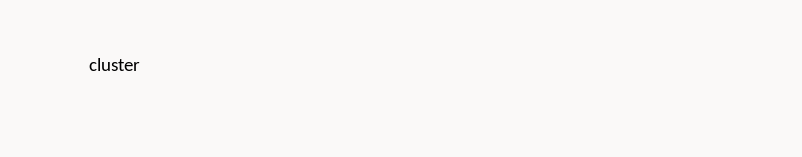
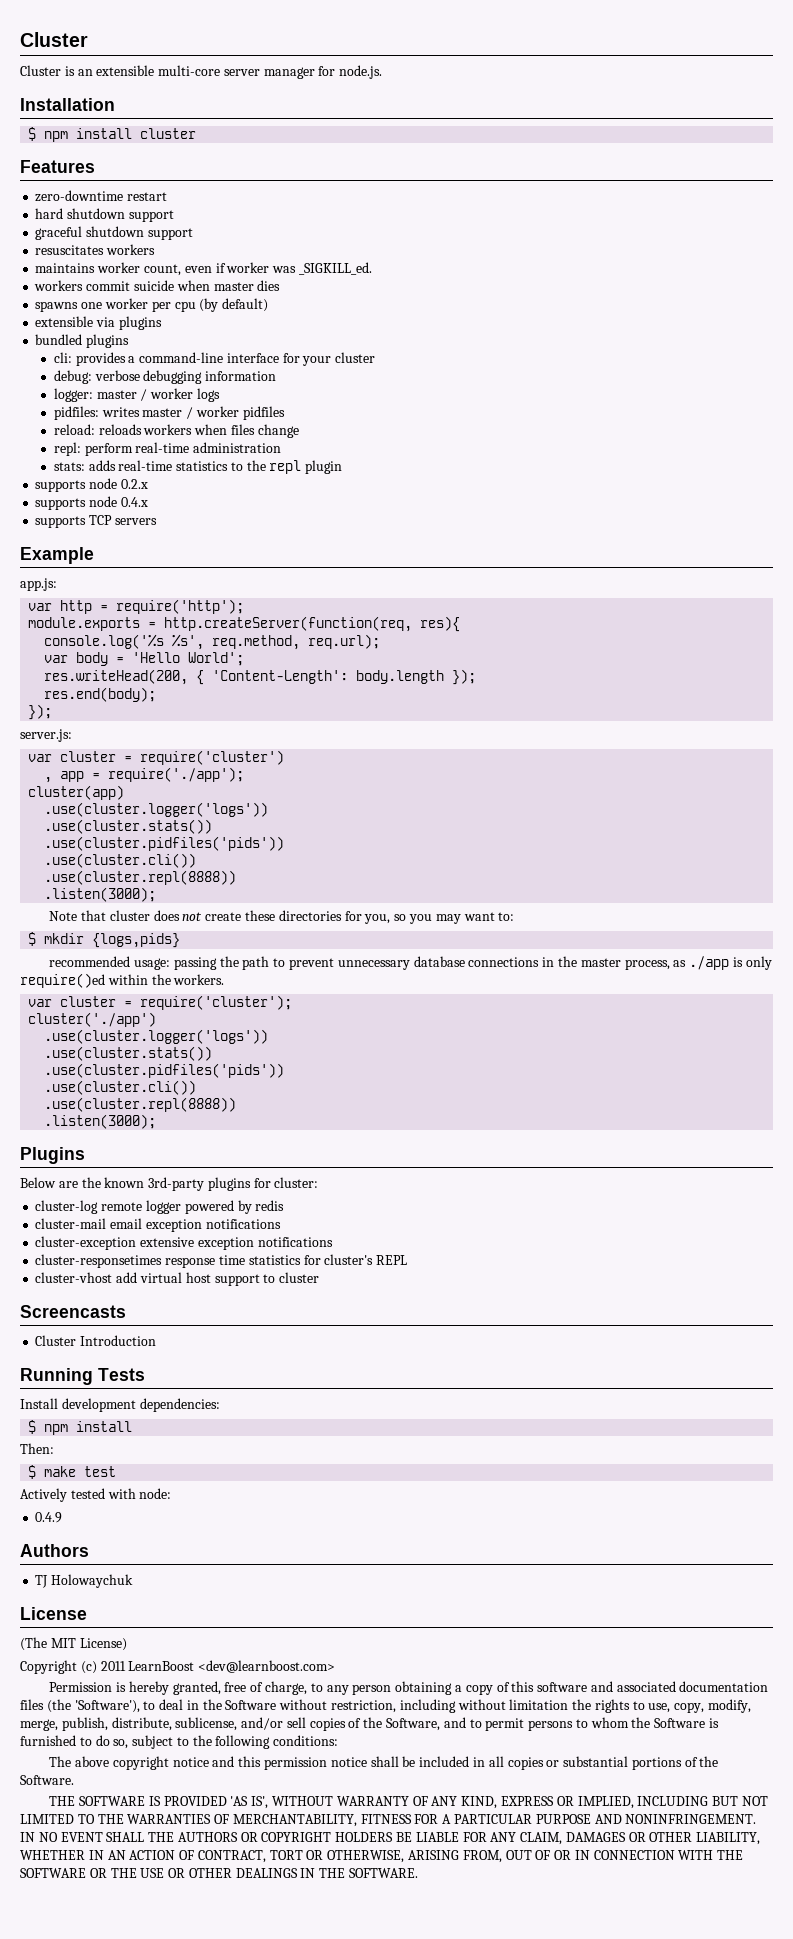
[89,58,140,71] cluster -> [20,32,88,47] [20,65,383,79] [20,98,115,111] [28,127,197,142] [20,160,95,173] [35,190,168,202] [35,208,174,222] [35,226,193,240] [35,244,156,255] [35,262,372,276] [34,280,281,291] [35,298,269,312] [35,316,162,330] [35,334,130,348] [53,352,376,366] [53,370,277,384] [53,388,220,402] [53,406,285,420] [53,424,299,438] [53,442,282,456] [53,460,343,474] [35,478,148,492] [35,496,148,510] [35,515,157,528] [20,547,94,564] [20,578,57,591] [28,599,245,614] [28,616,461,632] [44,634,381,650] [44,652,245,666] [44,669,477,685] [44,687,157,702] [28,704,53,720] [20,729,72,742] [28,750,285,765] [44,767,245,783] [28,785,125,800] [44,802,269,817] [44,819,213,834] [44,836,285,851] [44,853,197,868] [44,870,237,885] [44,887,157,902] [49,910,515,924] [28,932,181,948] [49,956,772,970] [20,973,225,988] [28,995,293,1010] [28,1012,157,1027] [44,1029,269,1044] [44,1046,213,1061] [44,1063,285,1078] [44,1080,197,1095] [44,1097,237,1112] [44,1114,157,1129] [20,1147,85,1164] [20,1177,319,1191] [35,1200,285,1214] [35,1218,281,1232] [35,1236,333,1250] [35,1254,408,1268] [35,1272,320,1286] [20,1305,126,1318] [35,1335,157,1346] [20,1368,145,1385] [20,1398,220,1412] [28,1420,133,1435] [20,1443,54,1454] [28,1465,117,1479] [20,1488,172,1502] [35,1512,63,1523] [20,1544,89,1557] [35,1574,134,1588] [20,1607,87,1620] [20,1637,127,1651] [20,1660,336,1674] [49,1681,769,1695] [20,1699,752,1713] [20,1717,720,1731] [20,1735,339,1749] [49,1756,719,1770] [20,1775,74,1785] [49,1796,768,1809] [20,1814,757,1827] [20,1832,761,1845] [20,1850,744,1863] [20,1868,419,1878] Cluster // Cluster is an extensible multi-core server manager for node.js. // Installation // $ npm install cluster // Features // zero-downtime restart // hard shutdown support // graceful shutdown support // resuscitates workers // maintains worker count, even if worker was _SIGKILL_ed. // workers commit suicide when master dies // spawns one worker per cpu (by default) // extensible via plugins // bundled plugins // cli: provides a command-line interface for your cluster // debug: verbose debugging information // logger: master / worker logs // pidfiles: writes master / worker pidfiles // reload: reloads workers when files change // repl: perform real-time administration // stats: adds real-time statistics to the repl plugin // supports node 0.2.x // supports node 0.4.x // supports TCP servers // Example // app.js: // var http = require('http'); // module.exports = http.createServer(function(req, res){ // console.log('%s %s', req.method, req.url); // var body = 'Hello World'; // res.writeHead(200, { 'Content-Length': body.length }); // res.end(body); // }); // server.js: // var cluster = require('cluster') // , app = require('./app'); // cluster(app) // .use(cluster.logger('logs')) // .use(cluster.stats()) // .use(cluster.pidfiles('pids')) // .use(cluster.cli()) // .use(cluster.repl(8888)) // .listen(3000); // Note that cluster does not create these directories for you, so you may want to: // $ mkdir {logs,pids} // recommended usage: passing the path to prevent unnecessary database connections in the master process, as ./app is only require()ed within the workers. // var cluster = require('cluster'); // cluster('./app') // .use(cluster.logger('logs')) // .use(cluster.stats()) // .use(cluster.pidfiles('pids')) // .use(cluster.cli()) // .use(cluster.repl(8888)) // .listen(3000); // Plugins // Below are the known 3rd-party plugins for cluster: // cluster-log remote logger powered by redis // cluster-mail email exception notifications // cluster-exception extensive exception notifications // cluster-responsetimes response time statistics for cluster's REPL // cluster-vhost add virtual host support to cluster // Screencasts // Cluster Introduction // Running Tests // Install development dependencies: // $ npm install // Then: // $ make test // Actively tested with node: // 0.4.9 // Authors // TJ Holowaychuk // License // (The MIT License) // Copyright (c) 2011 LearnBoost <dev@learnboost.com> // Permission is hereby granted, free of charge, to any person obtaining a copy of this software and associated documentation files (the 'Software'), to deal in the Software without restriction, including without limitation the rights to use, copy, modify, merge, publish, distribute, sublicense, and/or sell copies of the Software, and to permit persons to whom the Software is furnished to do so, subject to the following conditions: // The above copyright notice and this permission notice shall be included in all copies or substantial portions of the Software. // THE SOFTWARE IS PROVIDED 'AS IS', WITHOUT WARRANTY OF ANY KIND, EXPRESS OR IMPLIED, INCLUDING BUT NOT LIMITED TO THE WARRANTIES OF MERCHANTABILITY, FITNESS FOR A PARTICULAR PURPOSE AND NONINFRINGEMENT. IN NO EVENT SHALL THE AUTHORS OR COPYRIGHT HOLDERS BE LIABLE FOR ANY CLAIM, DAMAGES OR OTHER LIABILITY, WHETHER IN AN ACTION OF CONTRACT, TORT OR OTHERWISE, ARISING FROM, OUT OF OR IN CONNECTION WITH THE SOFTWARE OR THE USE OR OTHER DEALINGS IN THE SOFTWARE.

